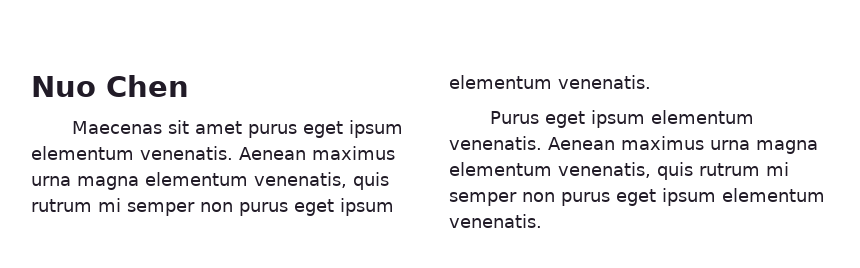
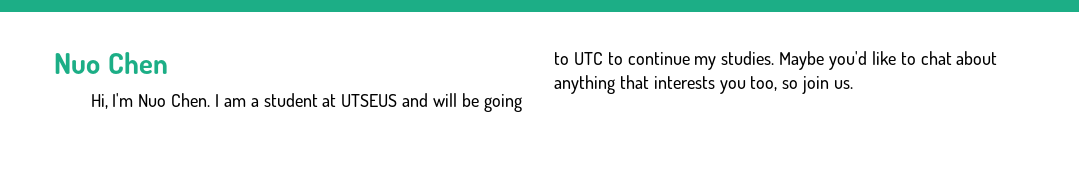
[71,120,403,138] [31,146,395,160] [31,172,389,190] [31,198,394,216] [449,75,651,89] [489,110,754,128] [449,136,818,154] [449,162,789,180] [449,188,825,206] [449,214,542,228] Maecenas sit amet purus eget ipsum elementum venenatis. Aenean maximus urna magna elementum venenatis, quis rutrum mi semper non purus eget ipsum elementum venenatis. // Purus eget ipsum elementum venenatis. Aenean maximus urna magna elementum venenatis, quis rutrum mi semper non purus eget ipsum elementum venenatis. -> [90,93,522,112] [554,51,998,70] [554,75,854,94] Hi, I'm Nuo Chen. I am a student at UTSEUS and will be going to UTC to continue my studies. Maybe you'd like to chat about anything that interests you too, so join us.

